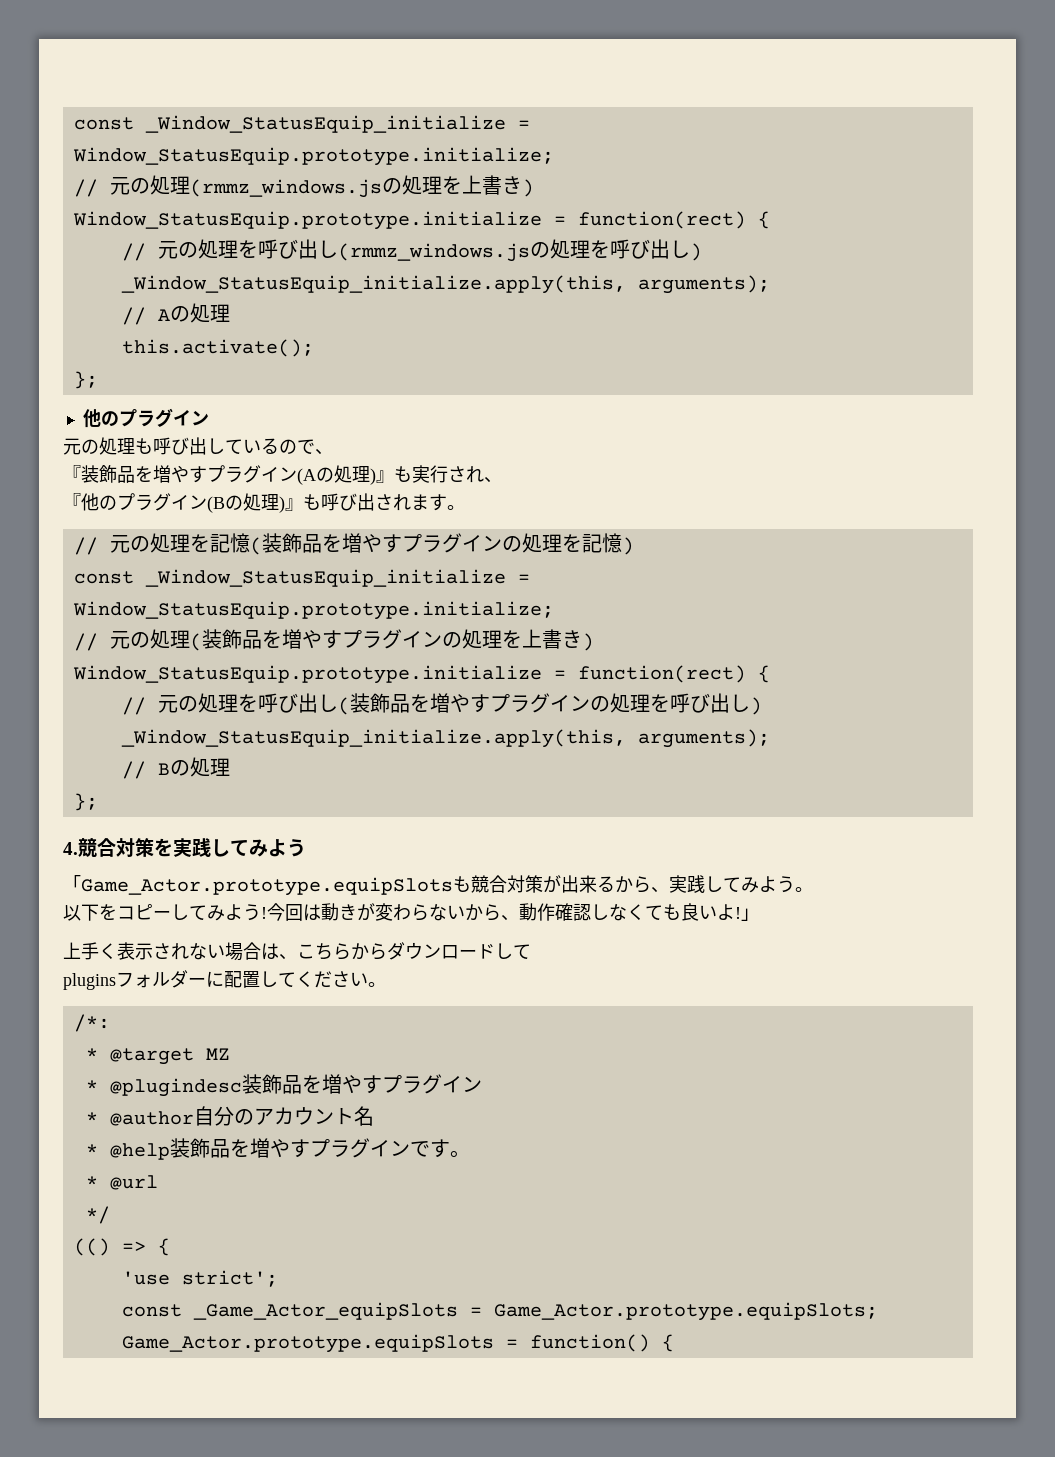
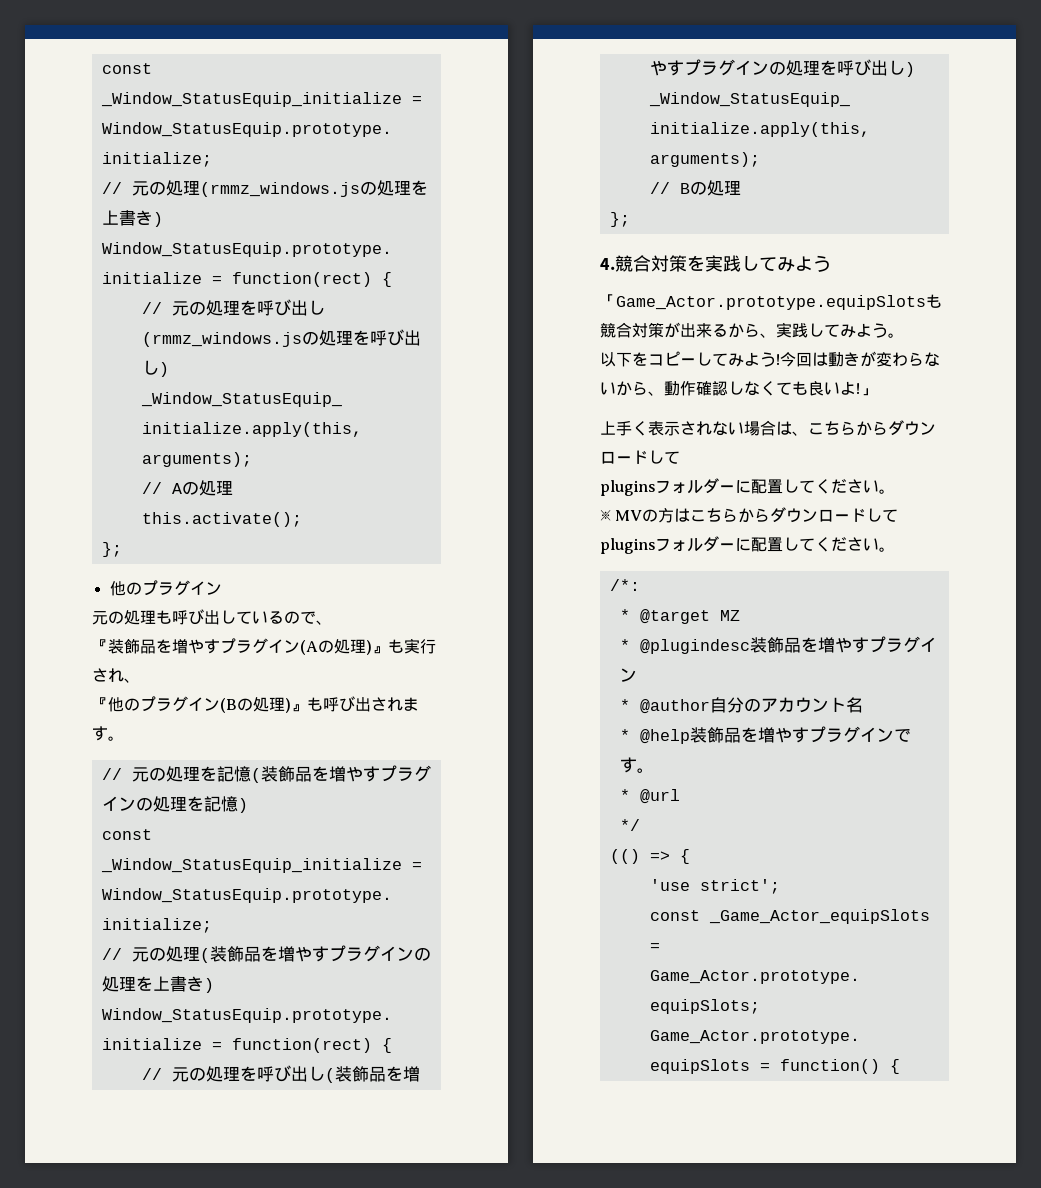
(386, 984) none -> [600,507,899,523] [600,536,895,554] // ※ MVの方はこちらからダウンロードしてpluginsフォルダーに配置してください。

